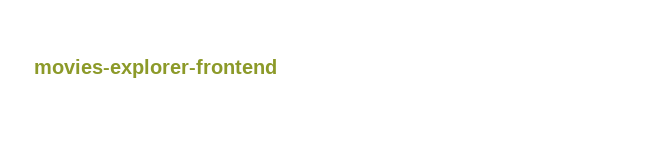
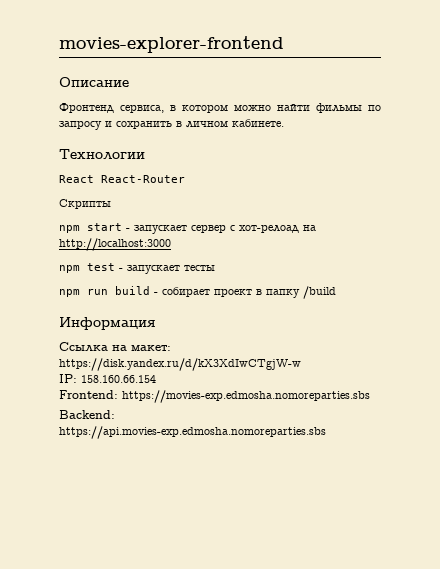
(277, 68) none -> [59,77,129,87] [59,103,381,113] [59,119,284,130] [59,149,145,160] [59,175,185,183] [59,199,111,209] [59,223,316,234] [59,238,171,251] [59,263,215,274] [59,286,336,299] [59,317,156,330] [59,342,171,352] [59,358,301,371] [59,374,156,383] [59,390,370,403] [59,410,115,419] [59,426,326,439] // Описание // Фронтенд сервиса, в котором можно найти фильмы по запросу и сохранить в личном кабинете. // Технологии // React React-Router // Скрипты // npm start - запускает сервер с хот-релоад на http://localhost:3000 // npm test - запускает тесты // npm run build - собирает проект в папку /build // Информация // Ссылка на макет: https://disk.yandex.ru/d/kX3XdIwCTgjW-w // IP: 158.160.66.154 // Frontend: https://movies-exp.edmosha.nomoreparties.sbs // Backend: https://api.movies-exp.edmosha.nomoreparties.sbs

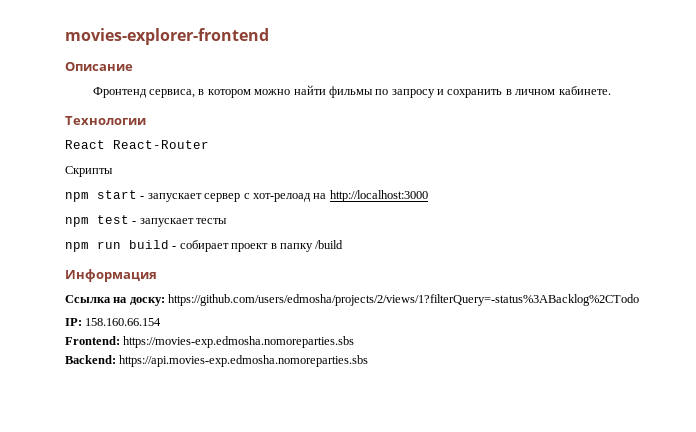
[131,345,171,351] [59,358,301,371] макет: https://disk.yandex.ru/d/kX3XdIwCTgjW-w -> [129,294,640,306] доску: https://github.com/users/edmosha/projects/2/views/1?filterQuery=-status%3ABacklog%2CTodo

